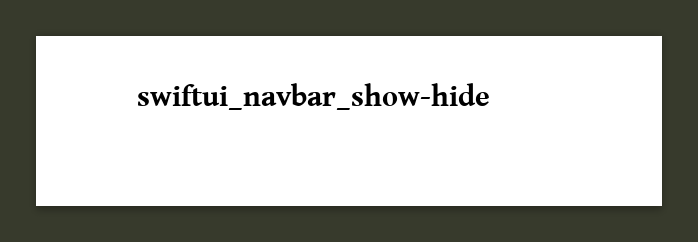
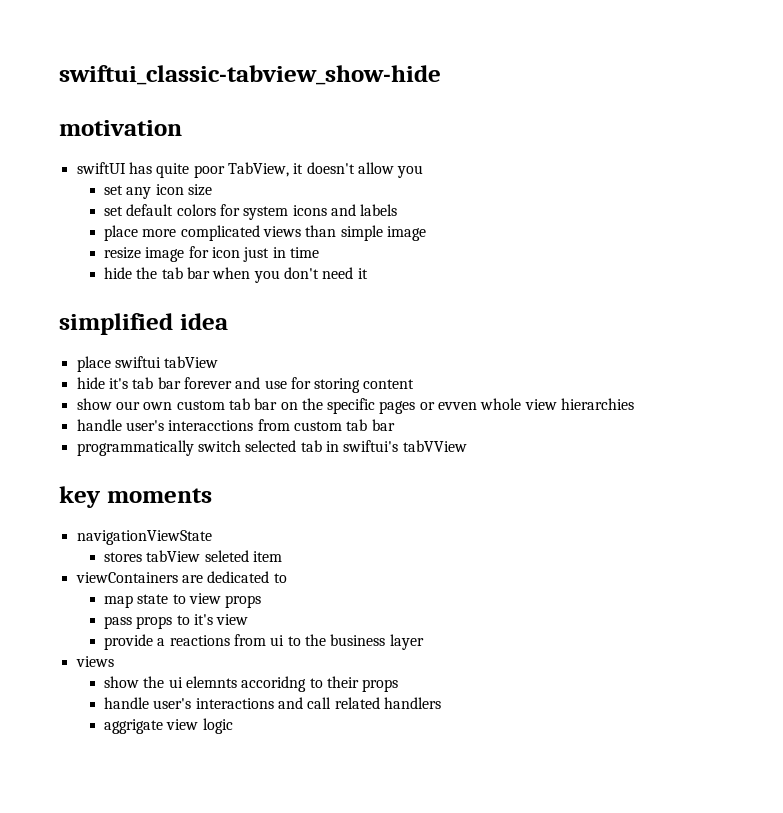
[137,83,490,110] swiftui_navbar_show-hide -> [59,65,441,85] [59,120,182,136] [76,162,424,178] [104,184,213,199] [104,204,398,220] [104,225,427,241] [104,246,320,262] [104,267,368,283] [59,313,228,335] [76,356,219,372] [76,377,415,393] [76,398,635,414] [76,419,395,431] [76,440,467,456] [59,486,212,508] [76,530,212,545] [104,550,283,562] [75,571,287,583] [104,593,262,608] [104,614,249,629] [104,634,424,650] [75,656,114,667] [104,676,399,692] [104,697,442,709] [104,718,233,734] swiftui_classic-tabview_show-hide // motivation // swiftUI has quite poor TabView, it doesn't allow you // set any icon size // set default colors for system icons and labels // place more complicated views than simple image // resize image for icon just in time // hide the tab bar when you don't need it // simplified idea // place swiftui tabView // hide it's tab bar forever and use for storing content // show our own custom tab bar on the specific pages or evven whole view hierarchies // handle user's interacctions from custom tab bar // programmatically switch selected tab in swiftui's tabVView // key moments // navigationViewState // stores tabView seleted item // viewContainers are dedicated to // map state to view props // pass props to it's view // provide a reactions from ui to the business layer // views // show the ui elemnts accoridng to their props // handle user's interactions and call related handlers // aggrigate view logic

